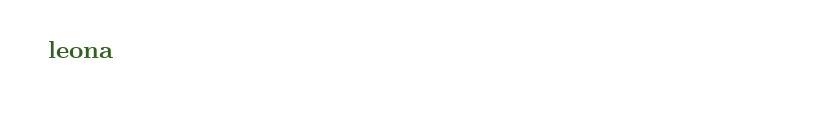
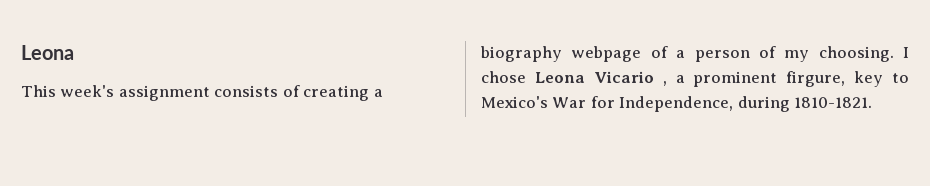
[48,41,113,58] leona -> [21,45,74,60] [21,85,383,101] [480,46,909,62] [481,71,909,87] [481,96,873,112] Leona // This week's assignment consists of creating a biography webpage of a person of my choosing. I chose Leona Vicario , a prominent firgure, key to Mexico's War for Independence, during 1810-1821.

